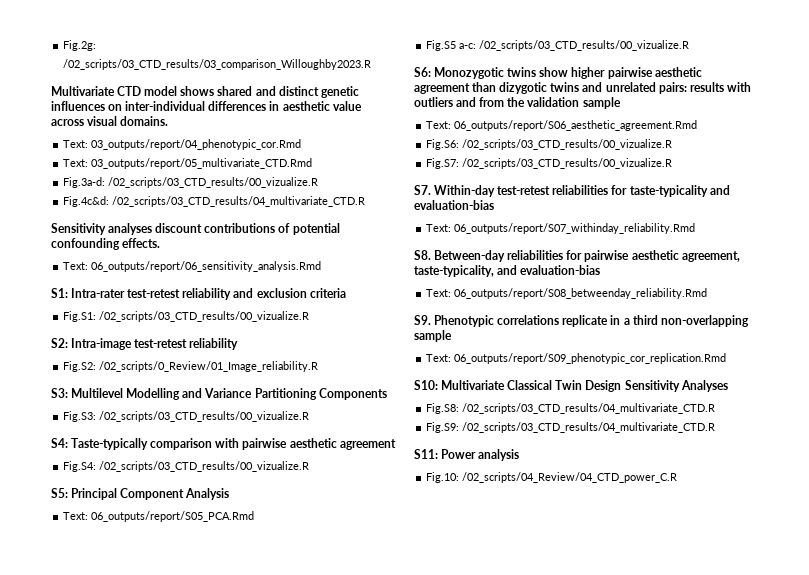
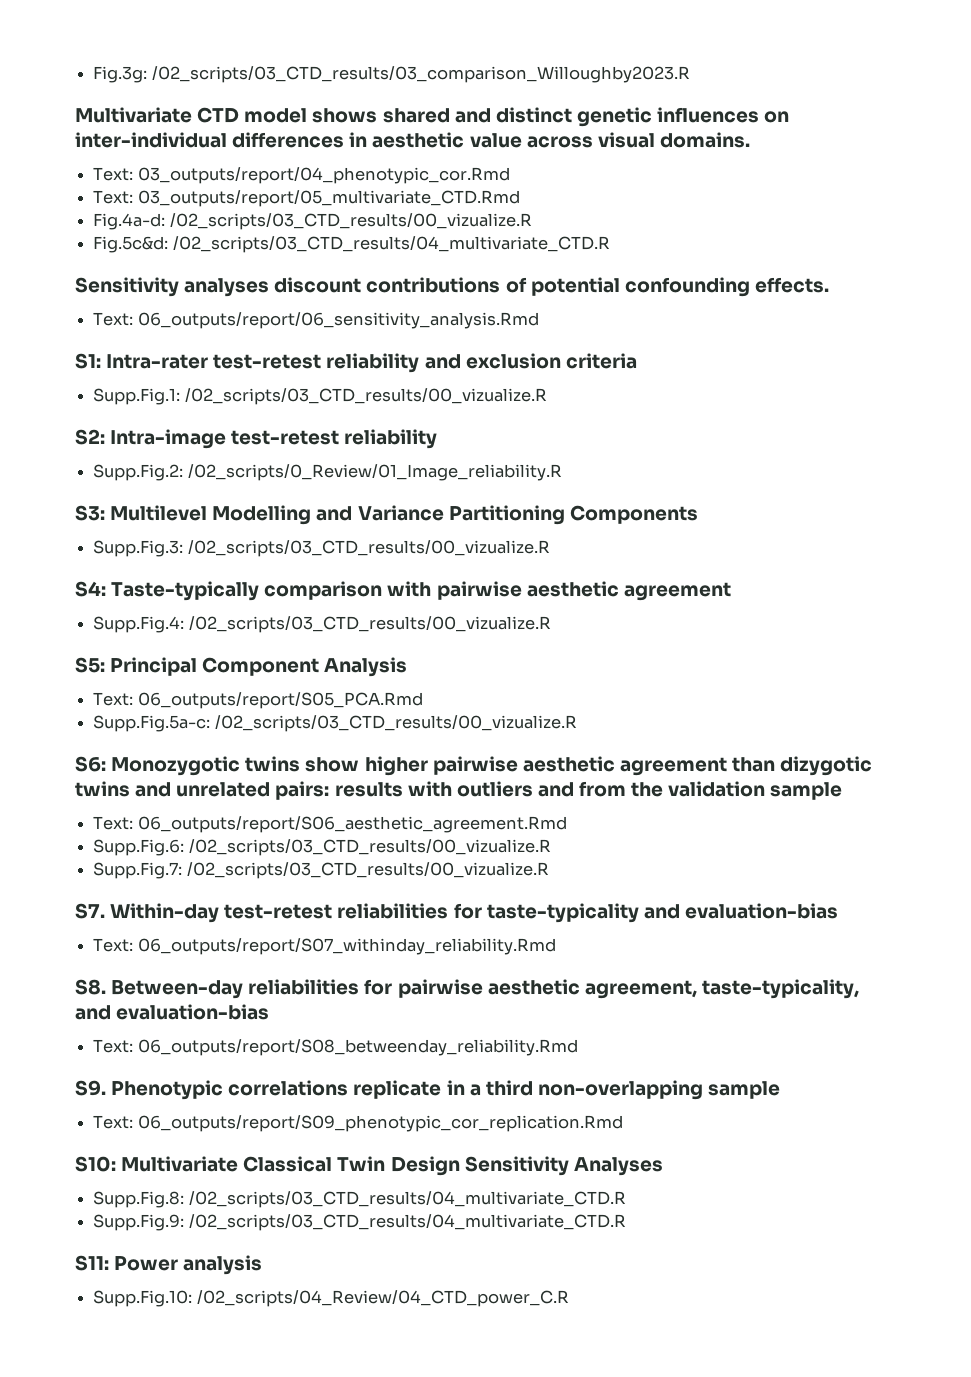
[63,40,97,51] Fig.2g: -> [93,66,148,83] Fig.3g:
[63,177,319,188] [63,196,110,207] Fig.3a-d: /02_scripts/03_CTD_results/00_vizualize.R // Fig.4c&d: -> [93,213,532,230] [93,236,169,253] Fig.4a-d: /02_scripts/03_CTD_results/00_vizualize.R // Fig.5c&d:
[63,311,97,322] Fig.S1: -> [93,388,181,405] Supp.Fig.1:
[63,361,97,372] Fig.S2: -> [93,464,184,481] Supp.Fig.2:
[63,411,97,422] Fig.S3: -> [93,540,184,557] Supp.Fig.3:
[63,461,97,472] Fig.S4: -> [93,616,185,633] Supp.Fig.4:
[426,40,477,51] Fig.S5 a-c: -> [93,715,211,732] Supp.Fig.5a-c:
[426,139,673,150] [426,158,460,169] Fig.S6: /02_scripts/03_CTD_results/00_vizualize.R // Fig.S7: -> [93,839,551,856] [93,862,183,879] Supp.Fig.6: /02_scripts/03_CTD_results/00_vizualize.R // Supp.Fig.7:
[426,403,716,414] [426,422,460,433] Fig.S8: /02_scripts/03_CTD_results/04_multivariate_CTD.R // Fig.S9: -> [93,1191,626,1208] [93,1214,185,1231] Supp.Fig.8: /02_scripts/03_CTD_results/04_multivariate_CTD.R // Supp.Fig.9:
[426,472,460,483] Fig.10: -> [93,1290,193,1307] Supp.Fig.10:

